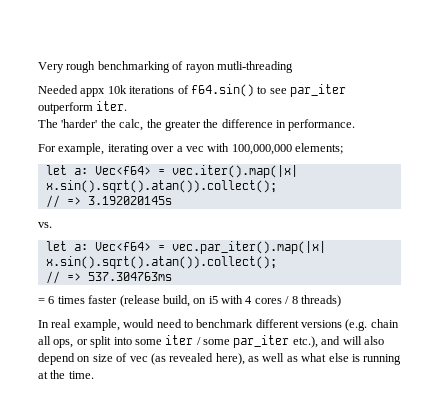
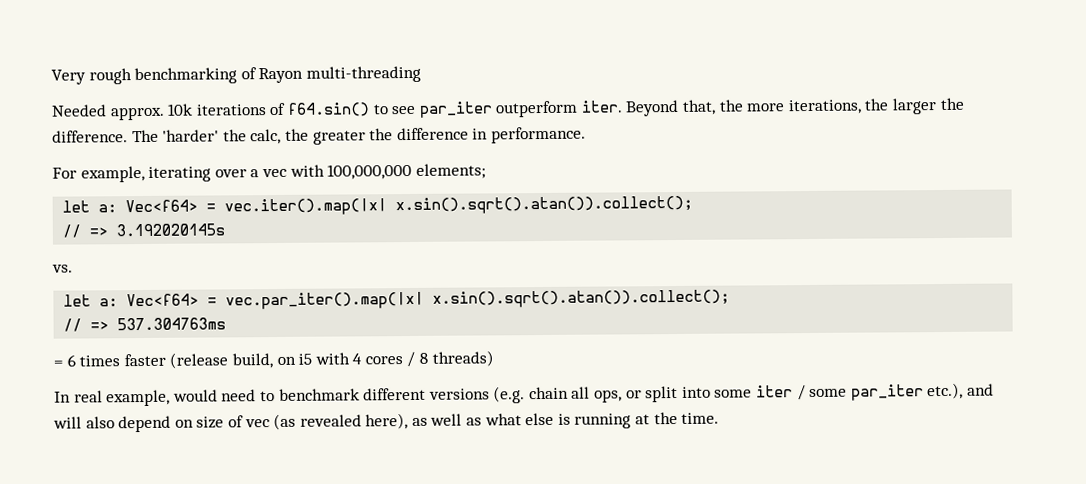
[185,61,293,73] rayon mutli-threading -> [258,65,421,84] Rayon multi-threading
[80,88,106,97] appx -> [109,106,165,121] approx.
(128, 106) // -> [625,97,965,117] [52,130,128,143] Beyond that, the more iterations, the larger the difference.

